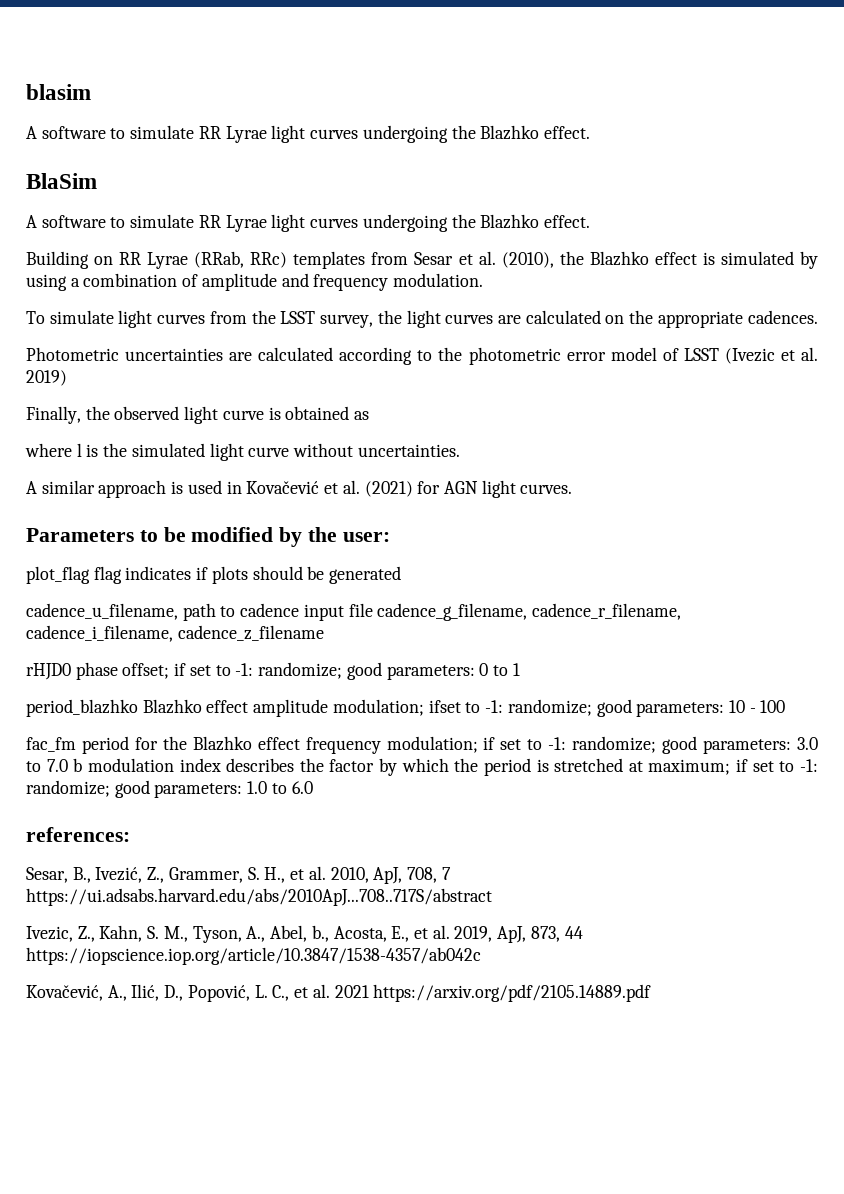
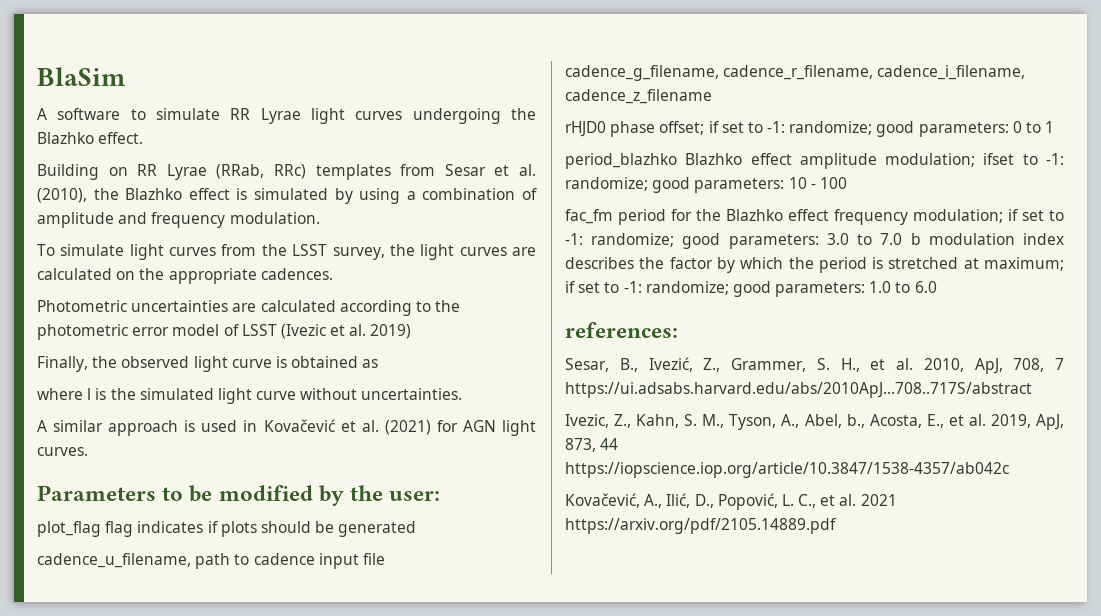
[26,84,91,100] [26,125,590,143] blasim // A software to simulate RR Lyrae light curves undergoing the Blazhko effect. // -> (37, 76) none

